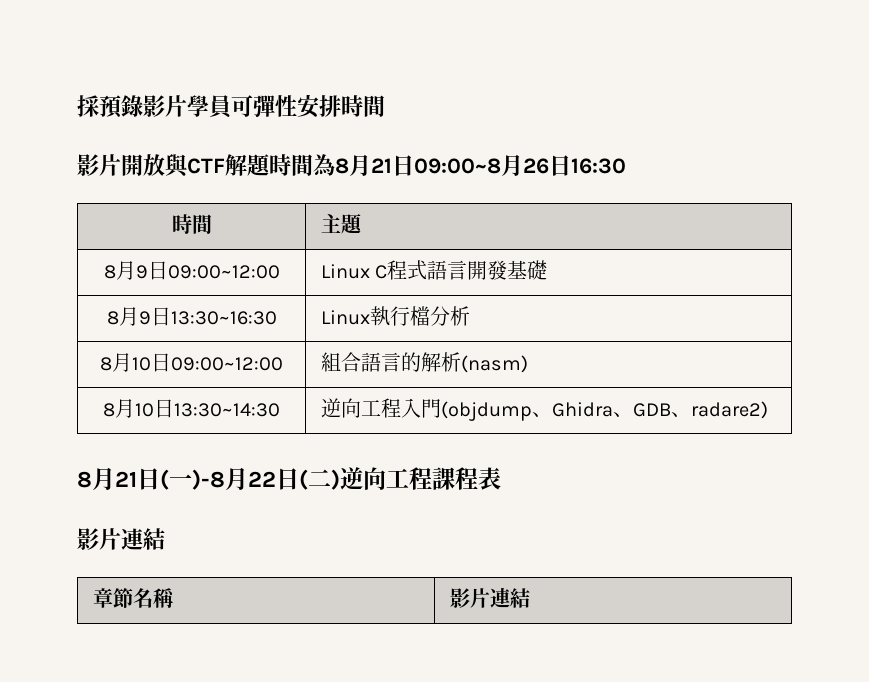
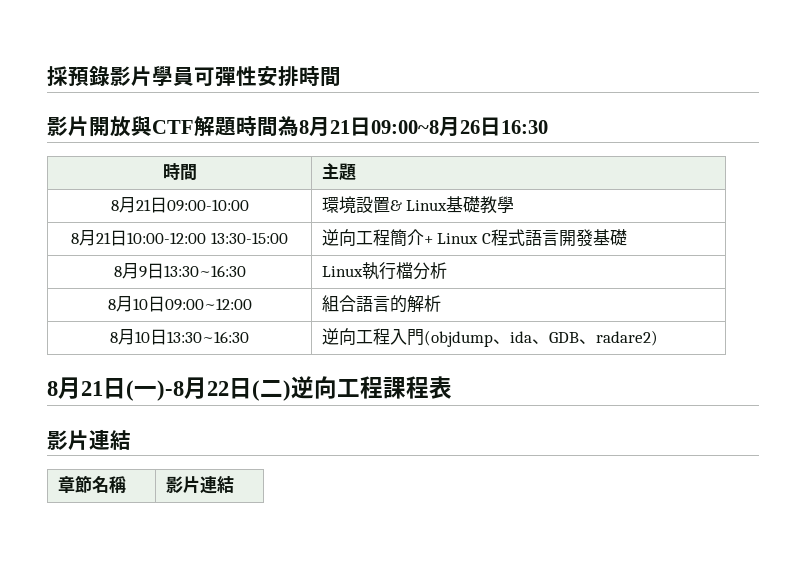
[135,261,280,280] 9日09:00~12:00 | -> [135,197,249,213] [321,196,515,214] [71,230,288,246] [321,229,433,247] 21日09:00-10:00 | 環境設置& Linux基礎教學 // 8月21日10:00-12:00 13:30-15:00 | 逆向工程簡介+
[460,355,528,373] [103,399,280,418] (nasm) // 8月10日13:30~14:30 -> [110,329,249,345] // 8月10日13:30~16:30
[551,402,613,417] Ghidra -> [509,331,532,343] ida

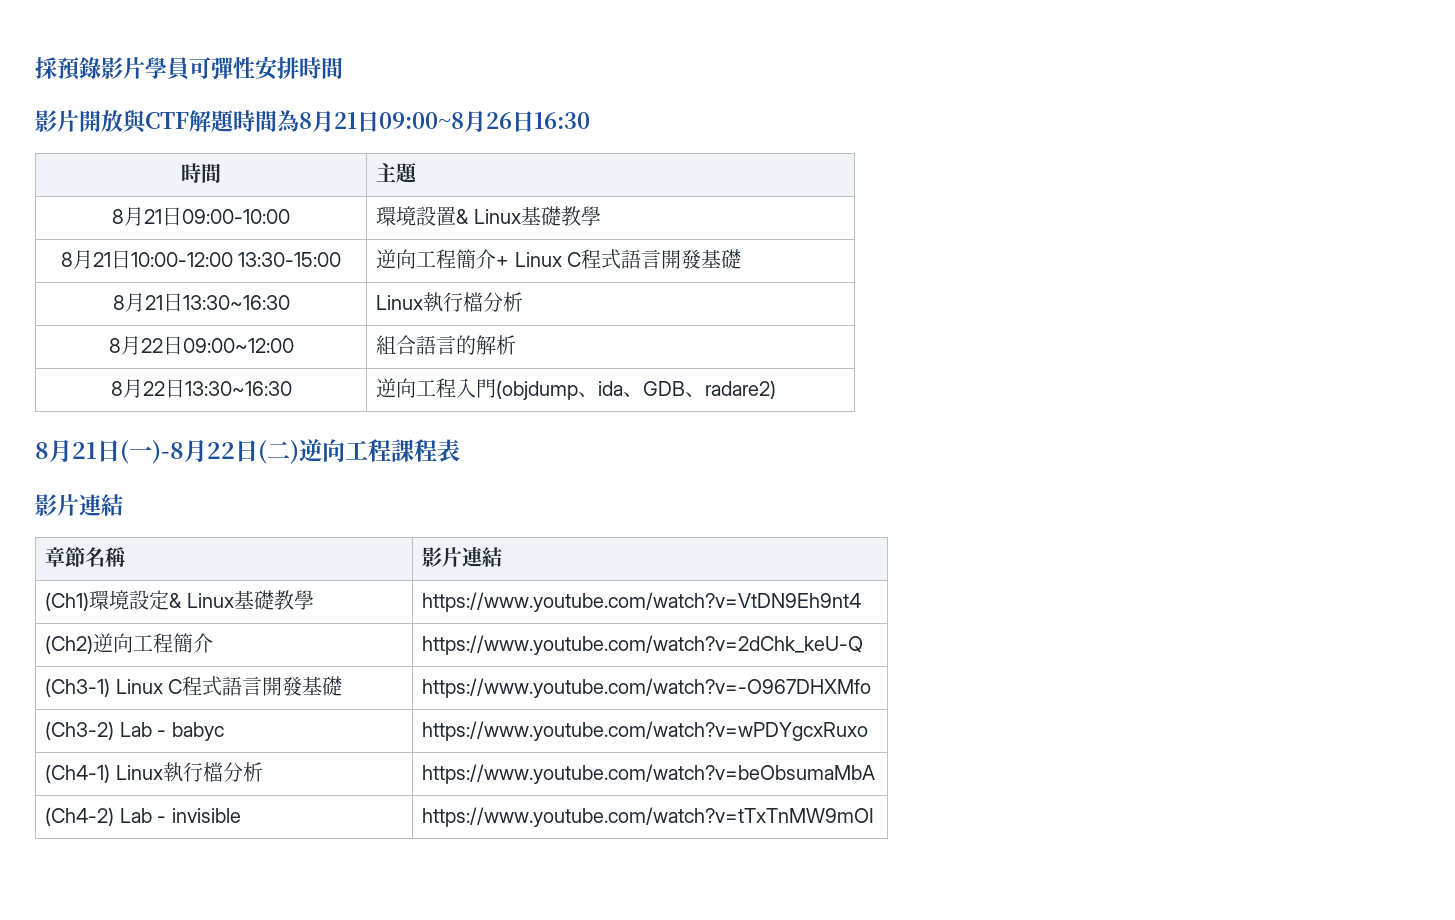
[138,266,147,278] 9 -> [144,295,163,310] 21
[132,298,148,310] 10 -> [140,338,163,353] 22
[135,331,150,343] 10 -> [142,381,165,396] 22
(234, 484) none -> [45,590,314,611] [422,592,862,612] [45,633,214,654] [422,635,864,655] [45,676,343,697] [422,678,872,698] [45,721,224,741] [422,721,869,741] [45,762,263,783] [422,764,876,784] [45,807,241,826] [422,807,875,827] // (Ch1)環境設定& Linux基礎教學 | https://www.youtube.com/watch?v=VtDN9Eh9nt4 // (Ch2)逆向工程簡介 | https://www.youtube.com/watch?v=2dChk_keU-Q // (Ch3-1) Linux C程式語言開發基礎 | https://www.youtube.com/watch?v=-O967DHXMfo // (Ch3-2) Lab - babyc | https://www.youtube.com/watch?v=wPDYgcxRuxo // (Ch4-1) Linux執行檔分析 | https://www.youtube.com/watch?v=beObsumaMbA // (Ch4-2) Lab - invisible | https://www.youtube.com/watch?v=tTxTnMW9mOI

